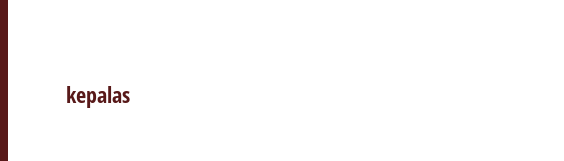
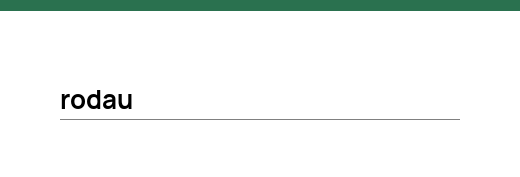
[66,86,130,108] kepalas -> [60,90,133,109] rodau

